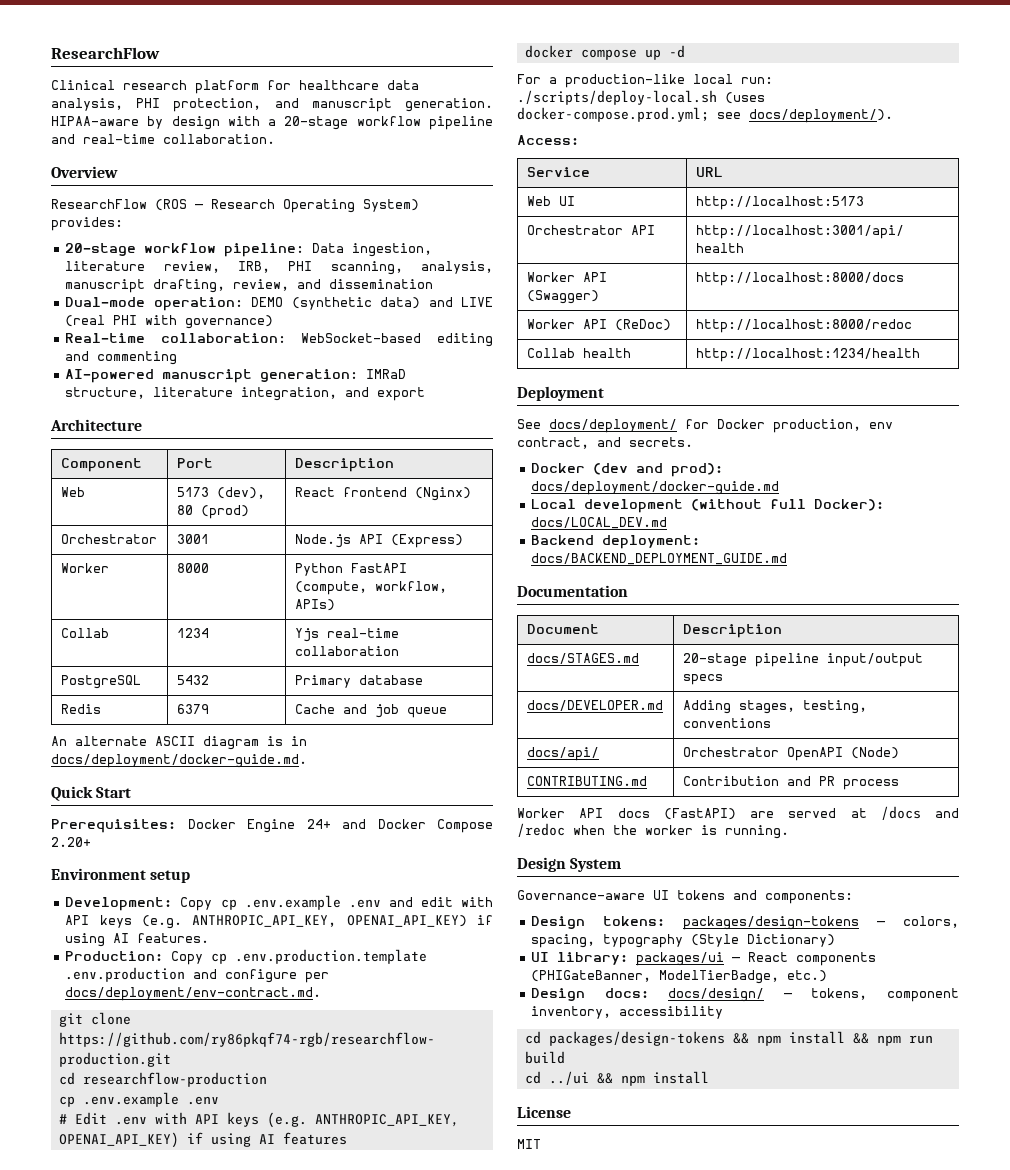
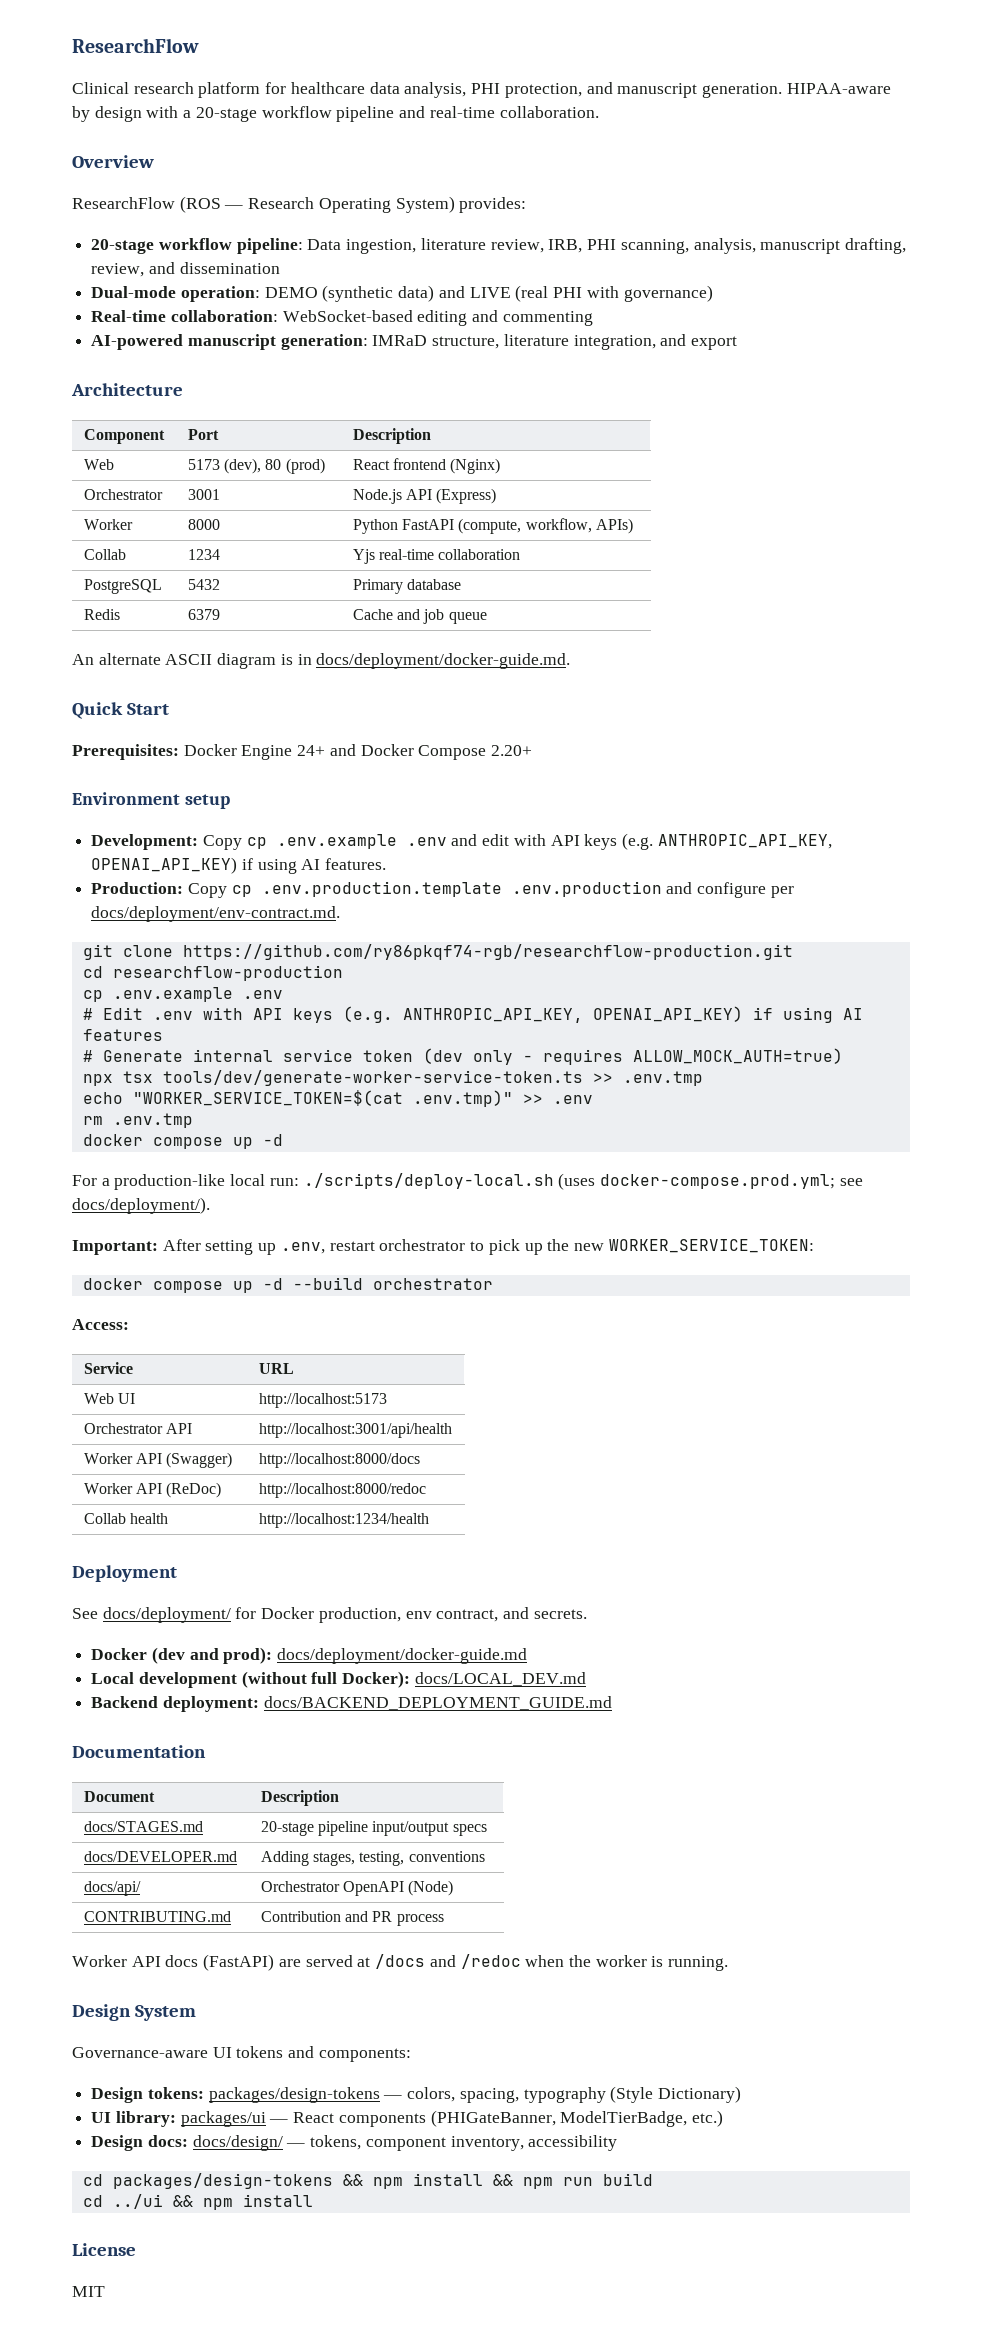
(347, 1138) none -> [82,1048,843,1065] [82,1070,703,1086] [82,1090,593,1107] [82,1113,193,1128] // # Generate internal service token (dev only - requires ALLOW_MOCK_AUTH=true) // npx tsx tools/dev/generate-worker-service-token.ts >> .env.tmp // echo "WORKER_SERVICE_TOKEN=$(cat .env.tmp)" >> .env // rm .env.tmp
(893, 116) none -> [72,1239,814,1255] [82,1277,493,1293] // Important: After setting up .env, restart orchestrator to pick up the new WORKER_SERVICE_TOKEN: // docker compose up -d --build orchestrator

